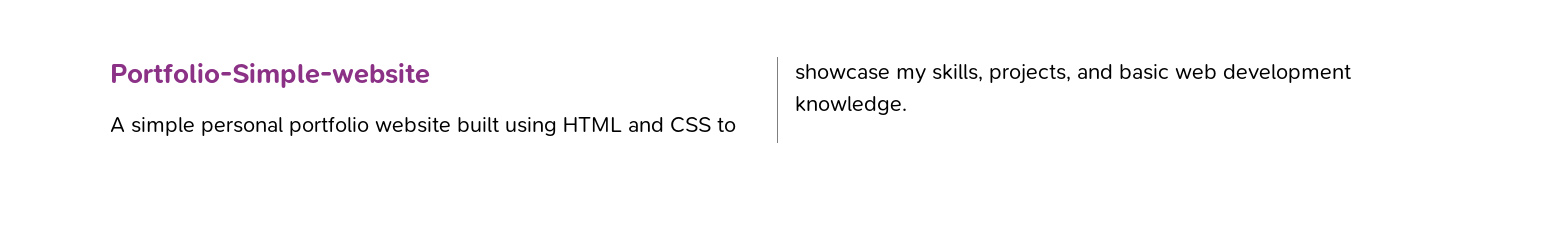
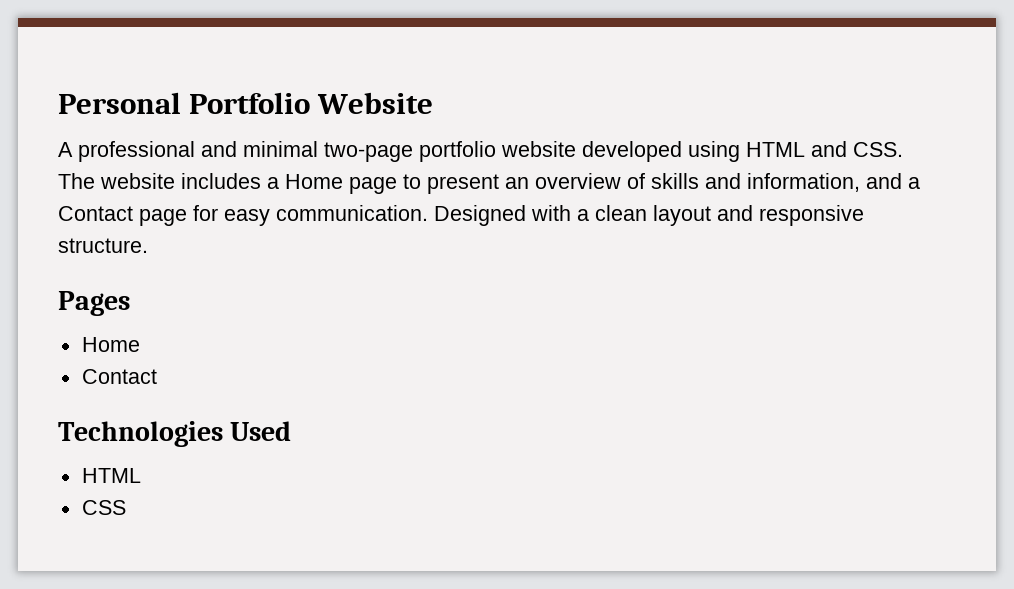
[110,63,430,88] [110,117,283,136] Portfolio-Simple-website // A simple personal -> [58,92,434,114] [58,141,413,162] Personal Portfolio Website // A professional and minimal two-page
[457,117,499,133] built -> [582,141,682,162] developed
[670,117,736,133] [795,64,1351,84] [795,96,907,115] CSS to showcase my skills, projects, and basic web development knowledge. -> [853,142,903,157] [58,173,920,194] [58,205,864,226] [58,238,148,253] [58,291,130,316] [81,337,140,352] [81,369,157,384] [58,421,292,447] [81,468,141,483] [81,500,126,515] CSS. The website includes a Home page to present an overview of skills and information, and a Contact page for easy communication. Designed with a clean layout and responsive structure. // Pages // Home // Contact // Technologies Used // HTML // CSS

